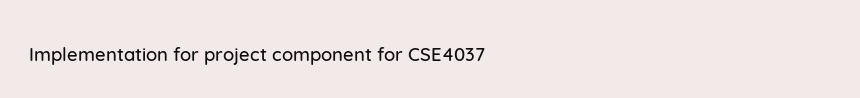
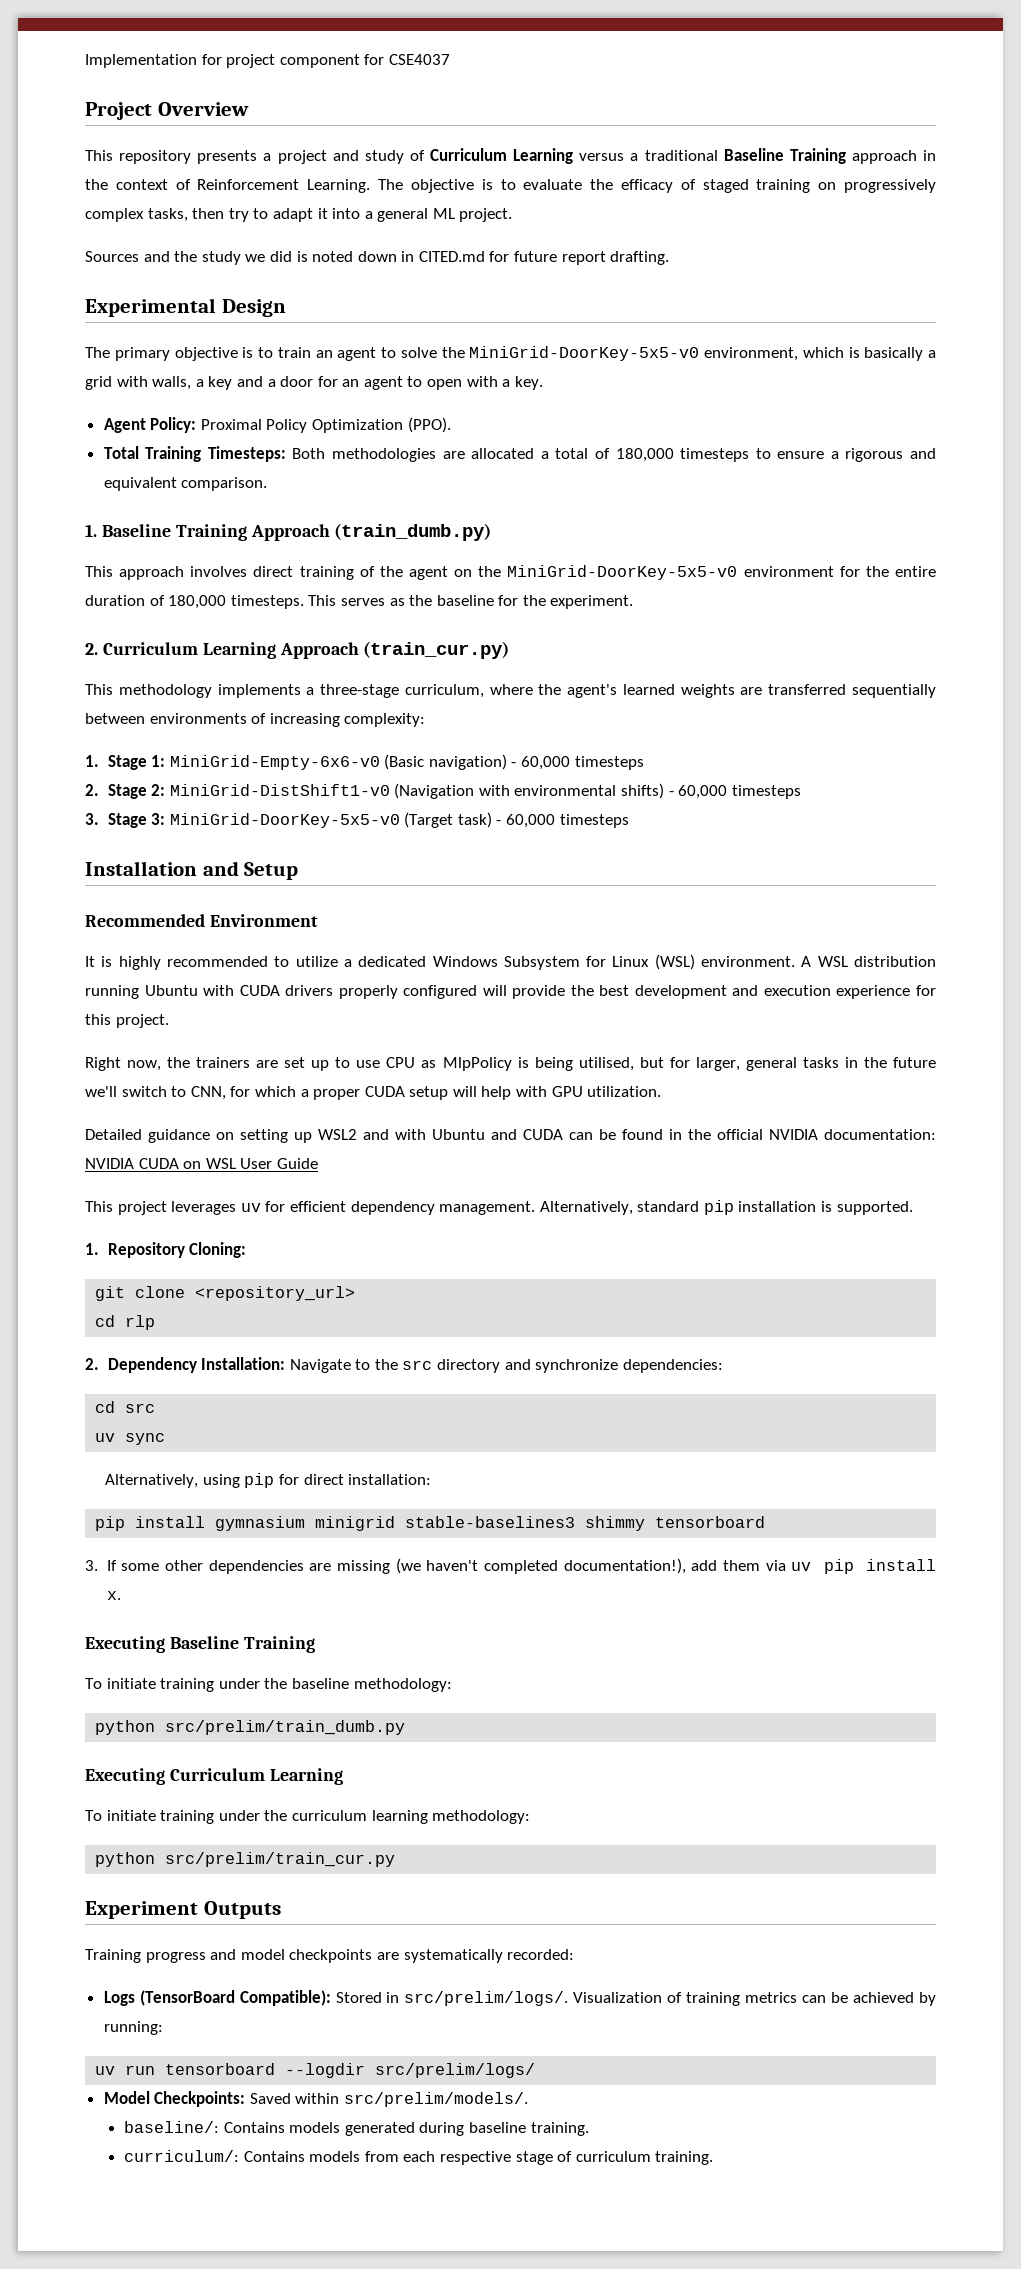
(485, 54) none -> [85,102,249,120] [85,148,936,164] [85,179,936,193] [85,208,513,222] [85,251,670,265] [85,298,286,317] [85,346,936,361] [85,376,543,390] [103,417,451,433] [103,446,936,462] [103,477,268,491] [85,523,492,541] [85,565,936,580] [85,595,634,609] [85,641,510,659] [85,684,936,698] [85,713,426,727] [85,754,644,770] [85,783,801,799] [85,812,629,828] [85,861,299,880] [85,914,318,927] [85,954,936,970] [85,985,936,999] [85,1014,169,1028] [85,1057,936,1071] [85,1086,662,1100] [85,1129,936,1143] [85,1158,318,1169] [85,1200,913,1215] [85,1242,247,1258] [95,1286,356,1301] [95,1315,156,1330] [85,1357,723,1373] [95,1401,156,1413] [95,1433,166,1445] [105,1473,432,1488] [95,1516,766,1531] [85,1558,936,1574] [106,1591,121,1600] [85,1636,315,1653] [85,1678,452,1692] [95,1720,406,1735] [85,1768,343,1785] [85,1810,531,1824] [95,1852,396,1867] [85,1901,281,1919] [85,1949,575,1963] [103,1990,936,2006] [103,2021,163,2035] [95,2063,536,2078] [103,2091,529,2107] [124,2121,589,2136] [124,2150,714,2165] // Project Overview // This repository presents a project and study of Curriculum Learning versus a traditional Baseline Training approach in the context of Reinforcement Learning. The objective is to evaluate the efficacy of staged training on progressively complex tasks, then try to adapt it into a general ML project. // Sources and the study we did is noted down in CITED.md for future report drafting. // Experimental Design // The primary objective is to train an agent to solve the MiniGrid-DoorKey-5x5-v0 environment, which is basically a grid with walls, a key and a door for an agent to open with a key. // Agent Policy: Proximal Policy Optimization (PPO). // Total Training Timesteps: Both methodologies are allocated a total of 180,000 timesteps to ensure a rigorous and equivalent comparison. // 1. Baseline Training Approach (train_dumb.py) // This approach involves direct training of the agent on the MiniGrid-DoorKey-5x5-v0 environment for the entire duration of 180,000 timesteps. This serves as the baseline for the experiment. // 2. Curriculum Learning Approach (train_cur.py) // This methodology implements a three-stage curriculum, where the agent's learned weights are transferred sequentially between environments of increasing complexity: // 1. Stage 1: MiniGrid-Empty-6x6-v0 (Basic navigation) - 60,000 timesteps // 2. Stage 2: MiniGrid-DistShift1-v0 (Navigation with environmental shifts) - 60,000 timesteps // 3. Stage 3: MiniGrid-DoorKey-5x5-v0 (Target task) - 60,000 timesteps // Installation and Setup // Recommended Environment // It is highly recommended to utilize a dedicated Windows Subsystem for Linux (WSL) environment. A WSL distribution running Ubuntu with CUDA drivers properly configured will provide the best development and execution experience for this project. // Right now, the trainers are set up to use CPU as MlpPolicy is being utilised, but for larger, general tasks in the future we'll switch to CNN, for which a proper CUDA setup will help with GPU utilization. // Detailed guidance on setting up WSL2 and with Ubuntu and CUDA can be found in the official NVIDIA documentation: NVIDIA CUDA on WSL User Guide // This project leverages uv for efficient dependency management. Alternatively, standard pip installation is supported. // 1. Repository Cloning: // git clone <repository_url> // cd rlp // 2. Dependency Installation: Navigate to the src directory and synchronize dependencies: // cd src // uv sync // Alternatively, using pip for direct installation: // pip install gymnasium minigrid stable-baselines3 shimmy tensorboard // 3. If some other dependencies are missing (we haven't completed documentation!), add them via uv pip install x. // Executing Baseline Training // To initiate training under the baseline methodology: // python src/prelim/train_dumb.py // Executing Curriculum Learning // To initiate training under the curriculum learning methodology: // python src/prelim/train_cur.py // Experiment Outputs // Training progress and model checkpoints are systematically recorded: // Logs (TensorBoard Compatible): Stored in src/prelim/logs/. Visualization of training metrics can be achieved by running: // uv run tensorboard --logdir src/prelim/logs/ // Model Checkpoints: Saved within src/prelim/models/. // baseline/: Contains models generated during baseline training. // curriculum/: Contains models from each respective stage of curriculum training.

